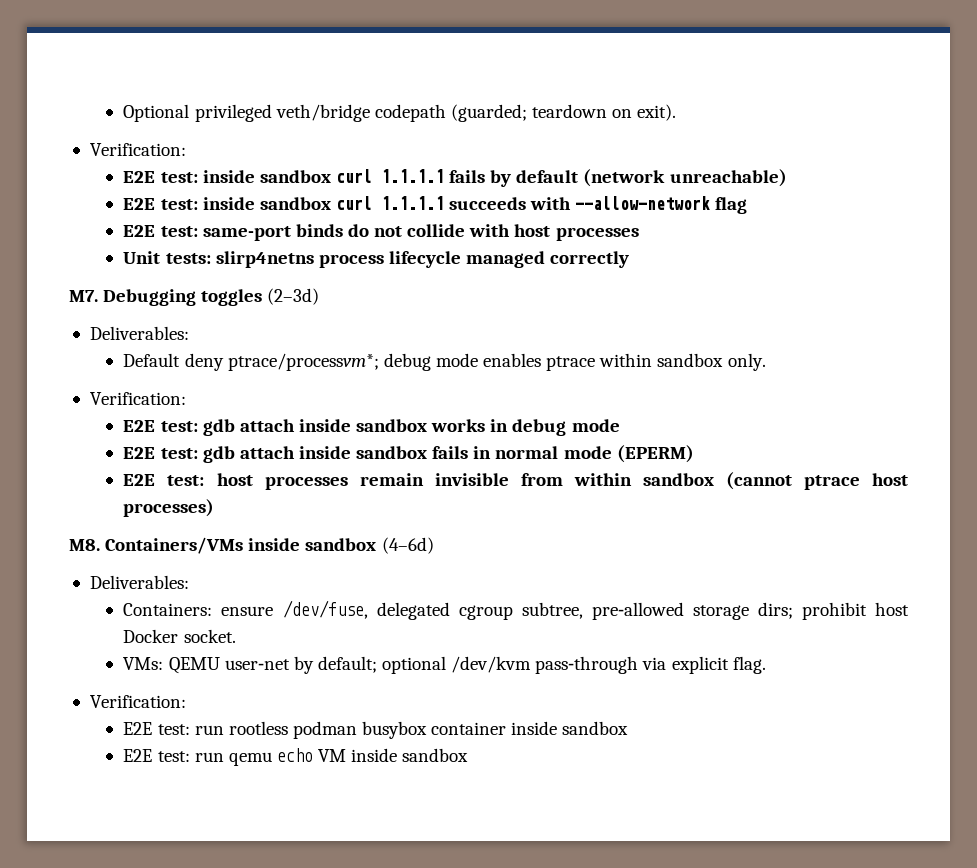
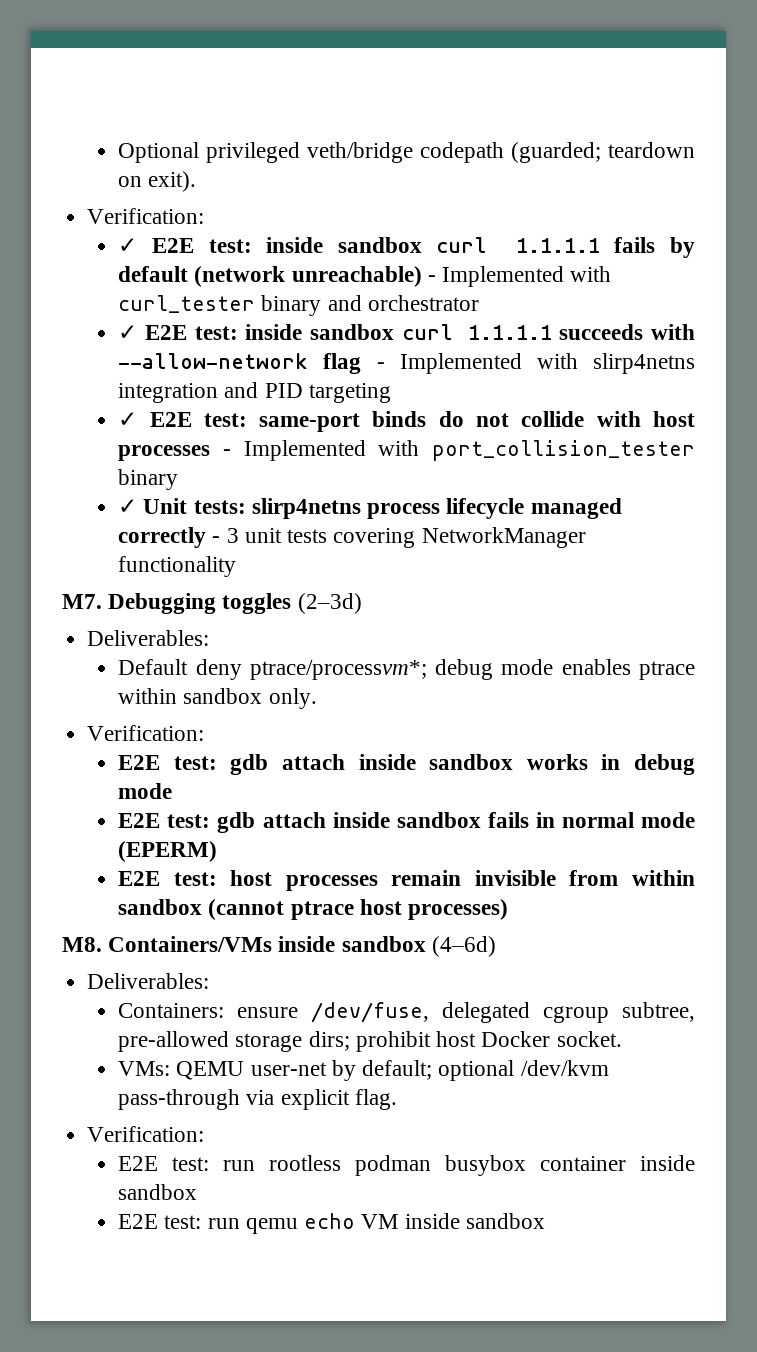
(186, 149) none -> [118,238,138,253] ✓
(787, 178) // -> [427,266,612,287] [118,295,479,316] [118,325,138,340] - Implemented with curl_tester binary and orchestrator // ✓
(748, 205) // -> [376,353,695,374] [118,382,391,403] [118,412,138,427] - Implemented with slirp4netns integration and PID targeting // ✓
(639, 234) // -> [222,440,695,461] [118,469,179,490] [118,499,138,514] - Implemented with port_collision_tester binary // ✓
(630, 259) none -> [212,527,586,548] [118,556,237,577] - 3 unit tests covering NetworkManager functionality

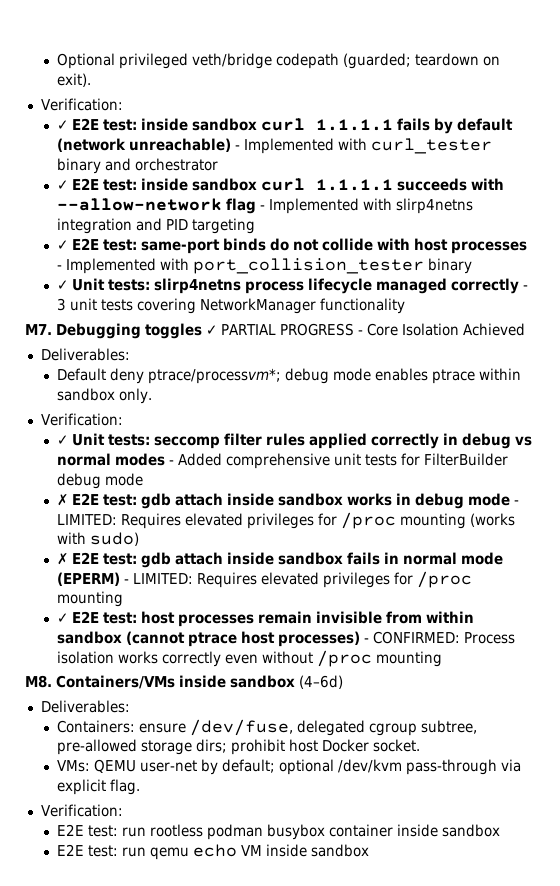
[297,593,362,614] (2–3d) -> [206,323,525,336] ✓ PARTIAL PROGRESS - Core Isolation Achieved
(205, 733) none -> [57,433,533,449] [57,453,509,469] [57,473,144,489] [57,494,69,506] ✓ Unit tests: seccomp filter rules applied correctly in debug vs normal modes - Added comprehensive unit tests for FilterBuilder debug mode // ✗
(173, 791) // -> [514,500,520,505] [57,512,516,529] [57,532,140,546] [57,553,69,565] - LIMITED: Requires elevated privileges for /proc mounting (works with sudo) // ✗
(218, 851) // -> [124,571,473,588] [57,591,124,607] [57,613,69,623] - LIMITED: Requires elevated privileges for /proc mounting // ✓
(509, 909) none -> [364,631,516,644] [57,650,443,667] - CONFIRMED: Process isolation works correctly even without /proc mounting

